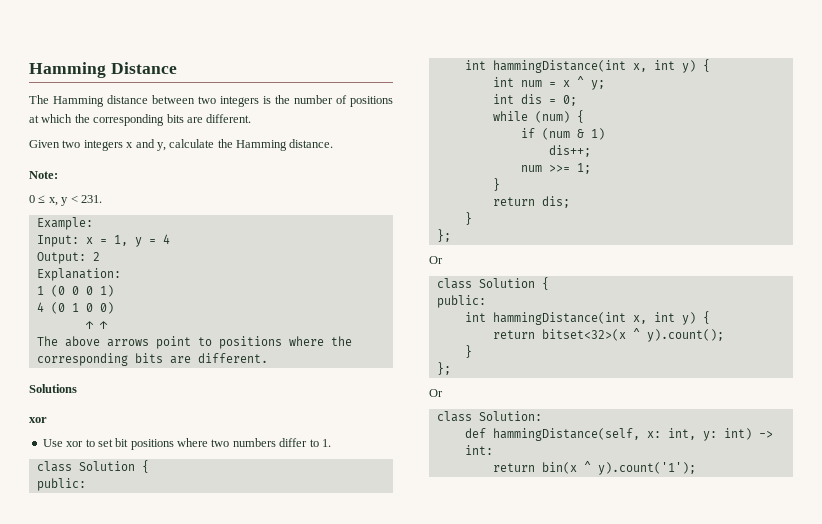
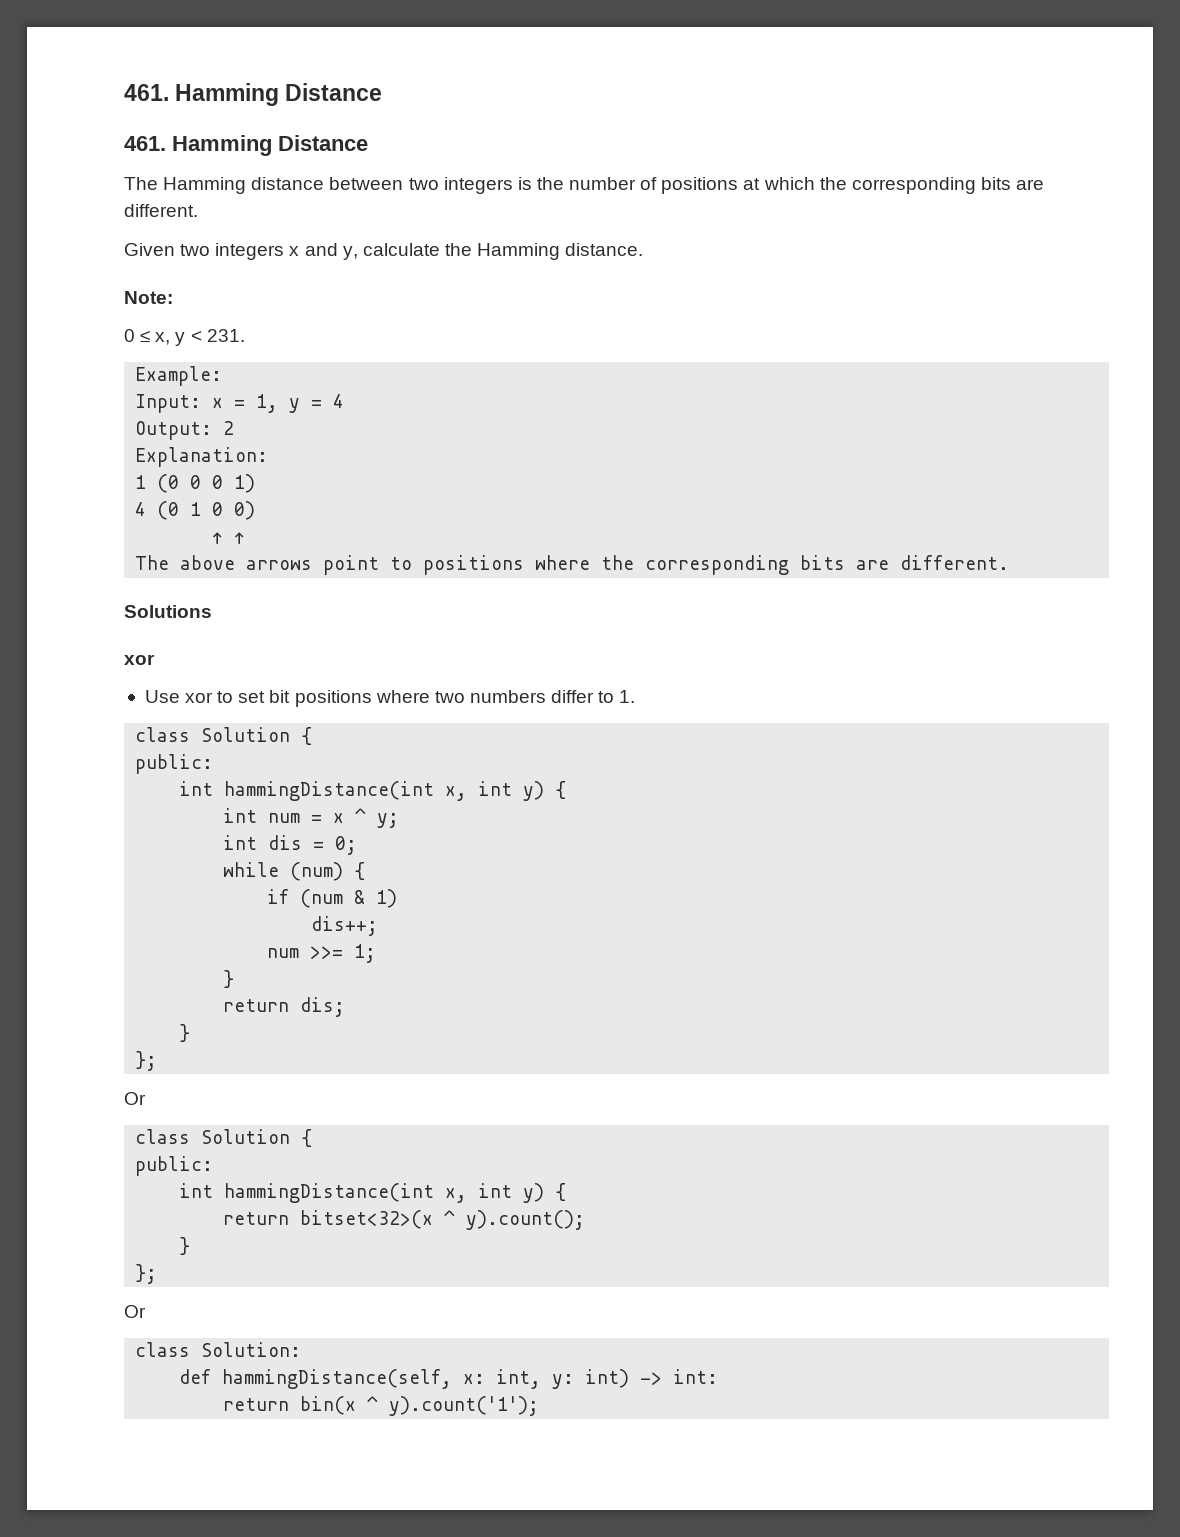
(29, 70) none -> [124,83,383,106] [124,136,166,151] 461. Hamming Distance // 461.

